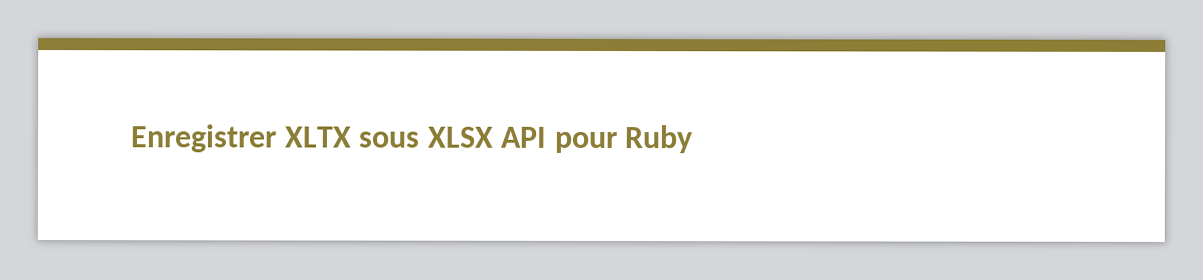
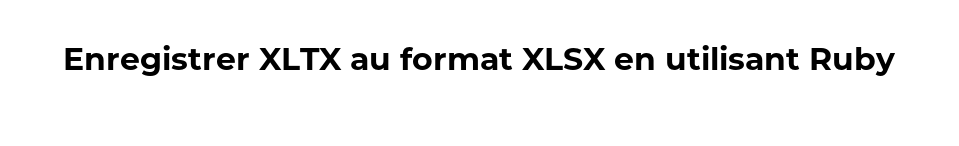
[358,126,618,154] sous XLSX API pour -> [350,45,800,70] au format XLSX en utilisant

